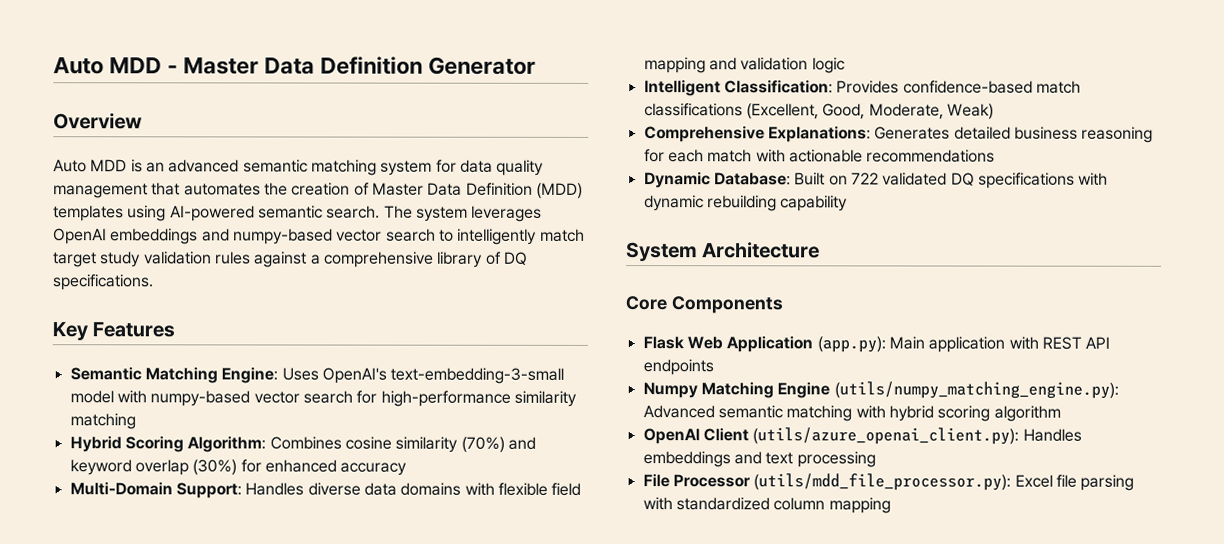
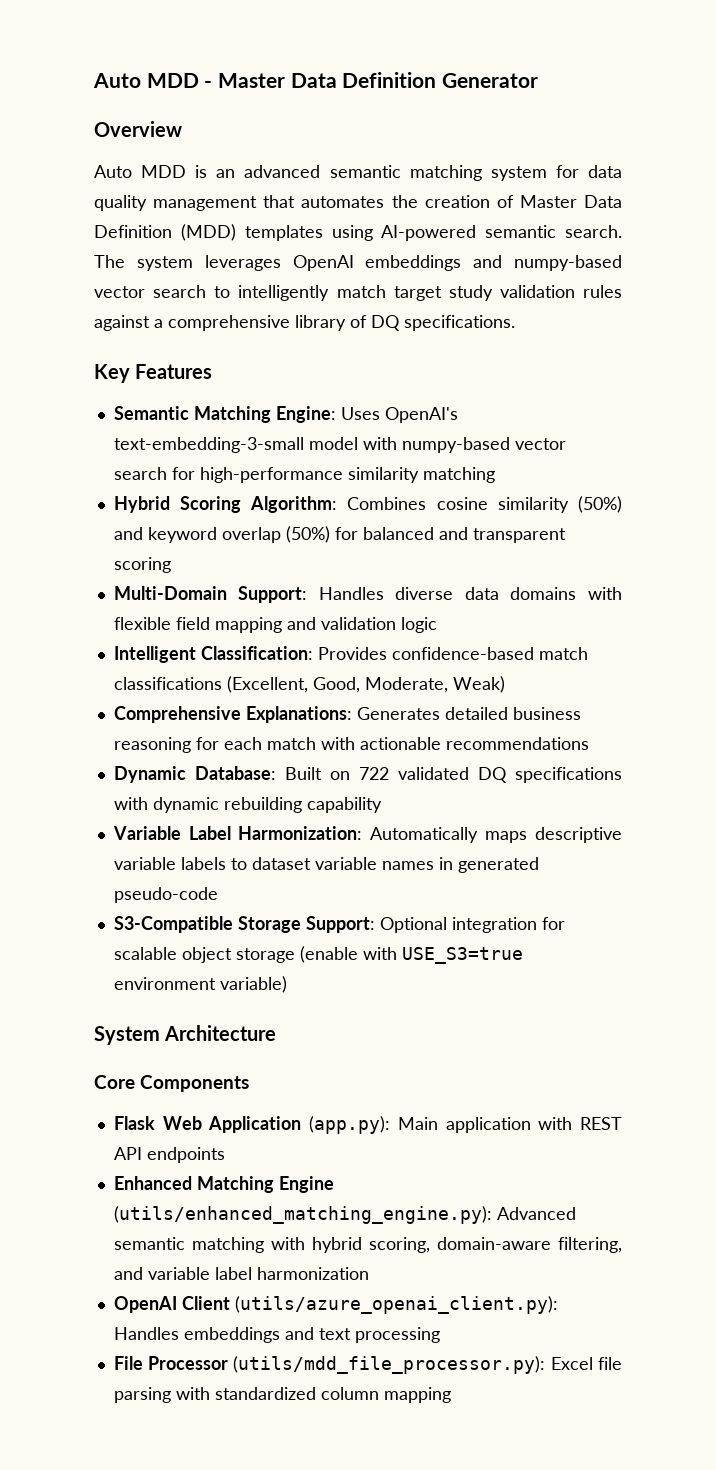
[460,436,505,453] (70%) -> [578,496,622,513] (50%)
[192,459,408,476] (30%) for enhanced accuracy -> [285,526,566,543] [113,557,171,573] (50%) for balanced and transparent scoring
(849, 203) none -> [112,826,622,843] [113,857,539,873] [113,887,218,903] [113,916,565,933] [113,946,523,964] [113,976,287,993] // Variable Label Harmonization: Automatically maps descriptive variable labels to dataset variable names in generated pseudo-code // S3-Compatible Storage Support: Optional integration for scalable object storage (enable with USE_S3=true environment variable)
[642,382,698,399] Numpy -> [113,1176,192,1190] Enhanced
[833,381,1119,399] (utils/numpy_matching_engine.py): -> [113,1206,492,1224] (utils/enhanced_matching_engine.py):
[937,405,1061,422] scoring algorithm -> [368,1237,622,1253] [113,1267,369,1280] scoring, domain-aware filtering, and variable label harmonization

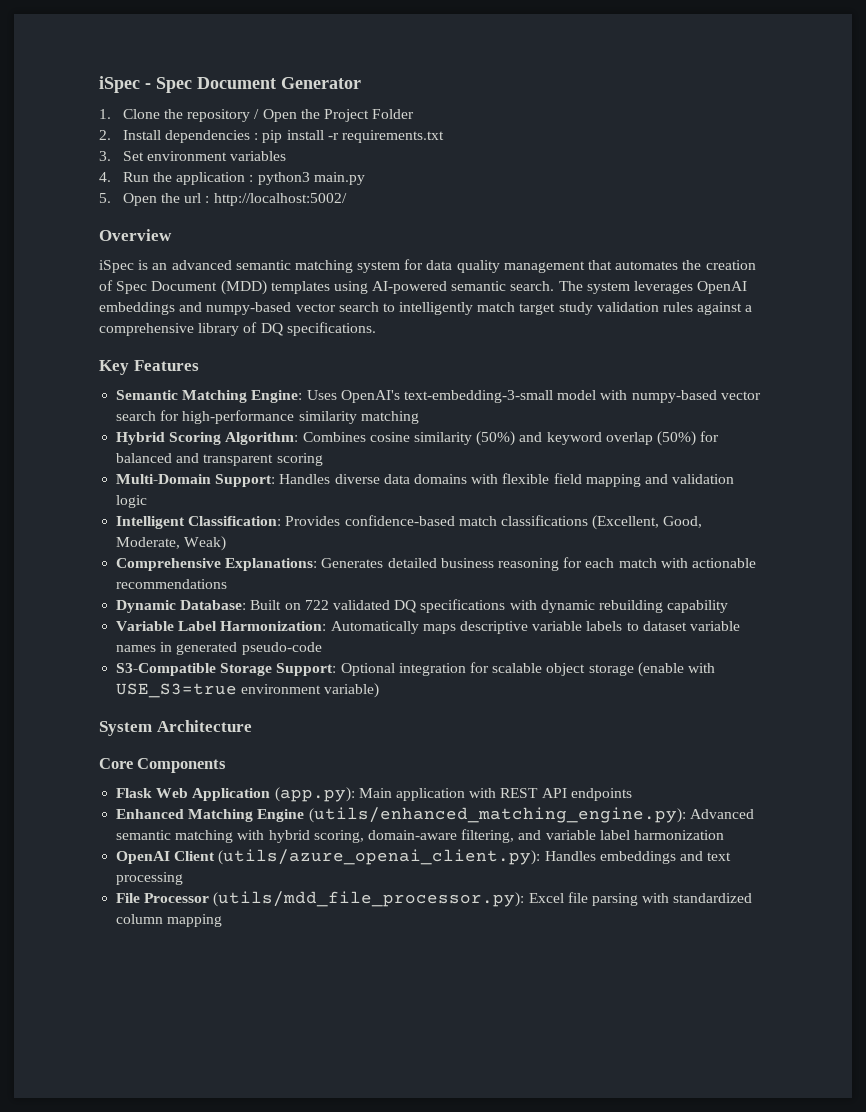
[93,72,539,88] Auto MDD - Master Data Definition Generator -> [99,76,361,93] [99,109,415,122] [99,130,444,143] [99,151,287,161] [99,172,365,185] [99,193,347,206] iSpec - Spec Document Generator // 1. Clone the repository / Open the Project Folder // 2. Install dependencies : pip install -r requirements.txt // 3. Set environment variables // 4. Run the application : python3 main.py // 5. Open the url : http://localhost:5002/
[94,165,187,178] Auto MDD -> [99,260,134,273] iSpec
[519,195,622,208] [94,225,172,238] Master Data Definition -> [116,281,218,294] Spec Document

